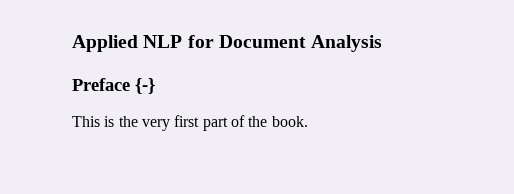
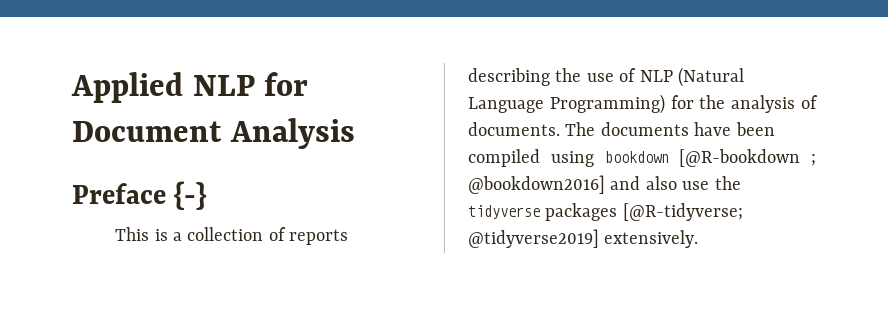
[118,115,308,131] the very first part of the book. -> [172,227,349,245] [468,67,744,87] [468,94,818,114] [468,122,775,136] [468,149,816,167] [468,175,741,194] [468,203,743,221] [468,229,699,248] a collection of reports describing the use of NLP (Natural Language Programming) for the analysis of documents. The documents have been compiled using bookdown [@R-bookdown ; @bookdown2016] and also use the tidyverse packages [@R-tidyverse; @tidyverse2019] extensively.

